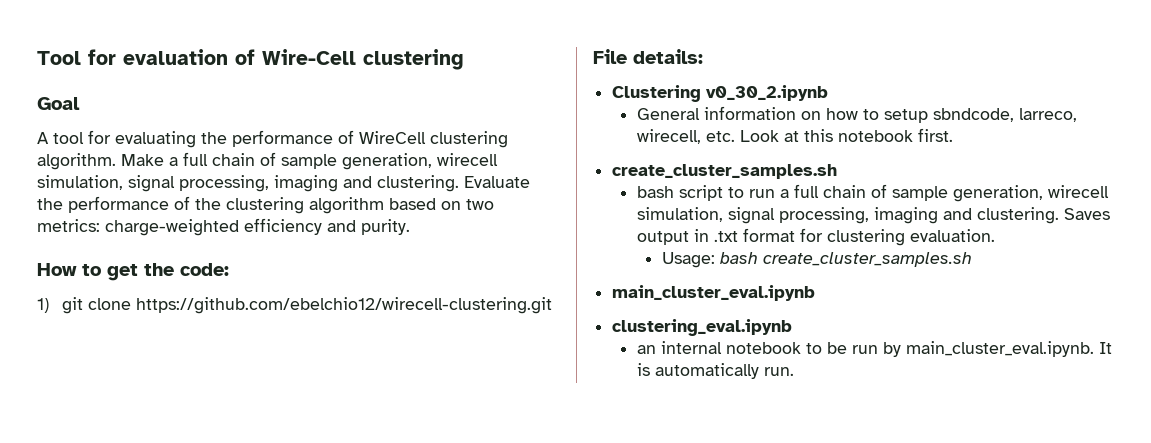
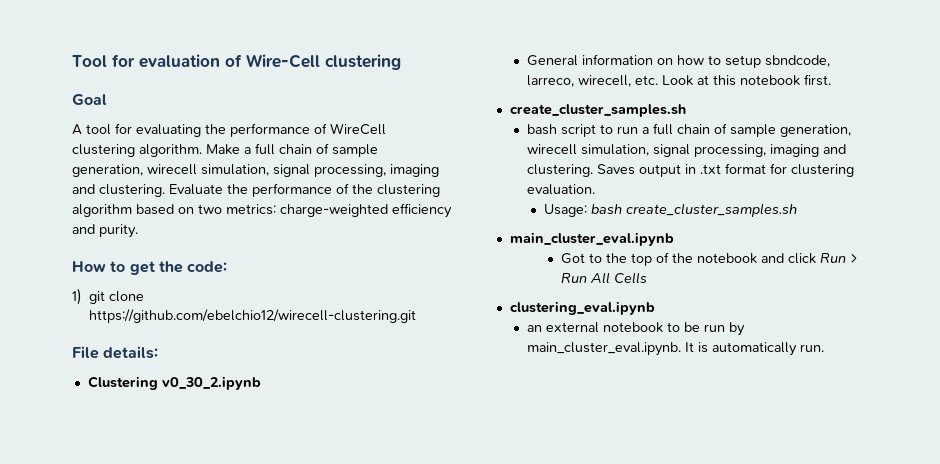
(816, 293) none -> [560,252,857,266] [560,272,647,284] // Got to the top of the notebook and click Run > Run All Cells
[661,341,723,354] internal -> [545,322,599,333] external

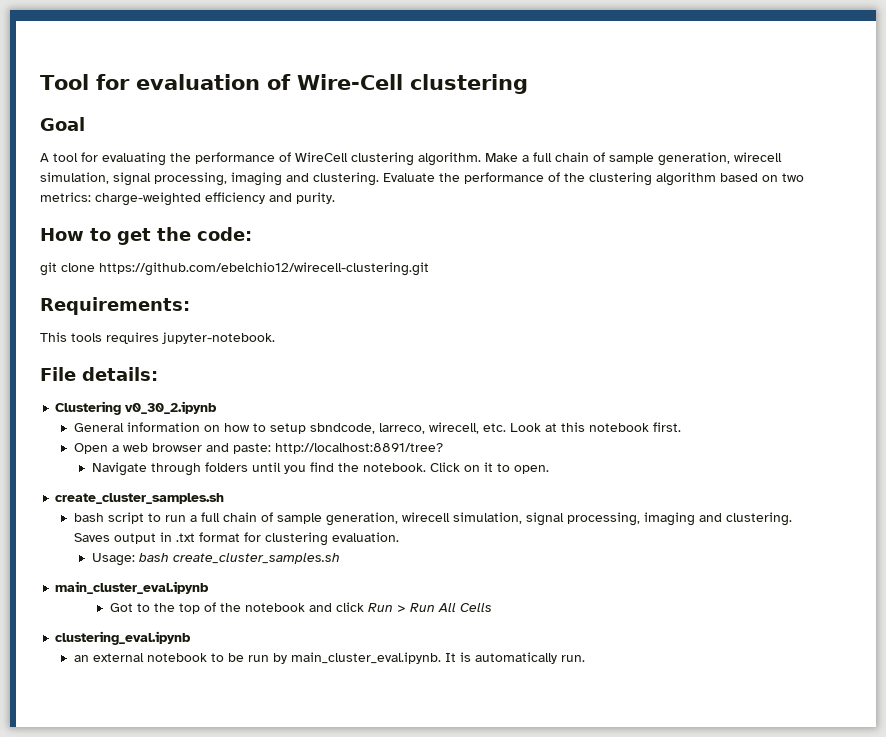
[72,288,82,305] 1) -> (252, 234) none
(417, 316) none -> [40,297,190,315] [40,332,275,344] // Requirements: // This tools requires jupyter-notebook.
(831, 80) none -> [73,443,443,454] [91,462,549,476] // Open a web browser and paste: http://localhost:8891/tree? // Navigate through folders until you find the notebook. Click on it to open.

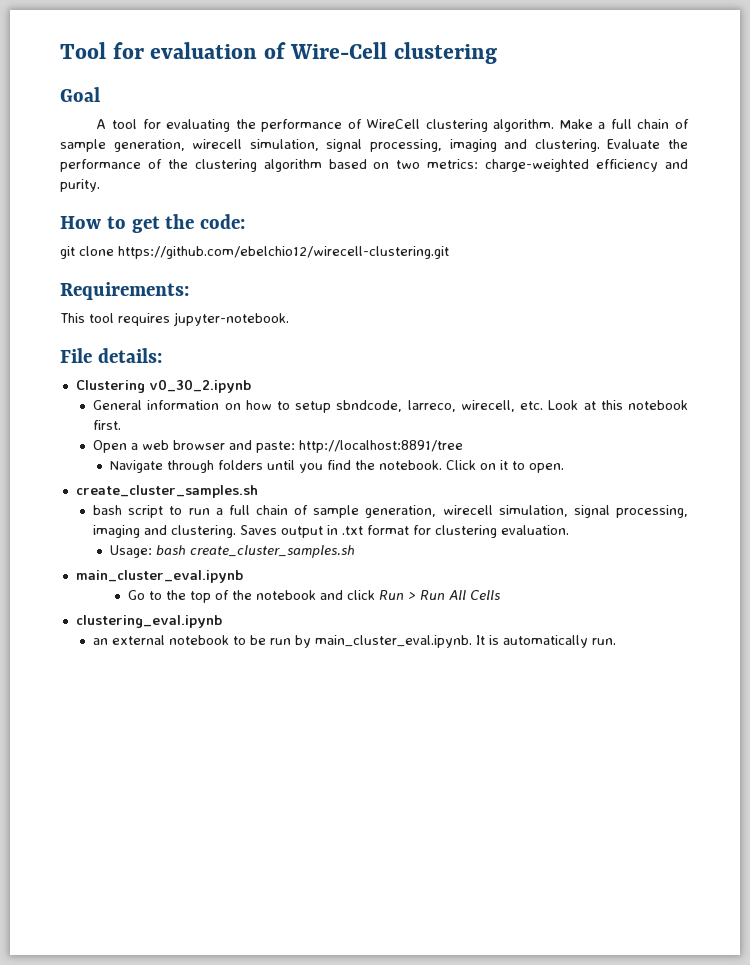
[71,333,102,342] tools -> [89,313,114,323] tool
[274,443,443,454] http://localhost:8891/tree? -> [299,440,464,453] http://localhost:8891/tree
[110,603,134,612] Got -> [127,590,145,600] Go

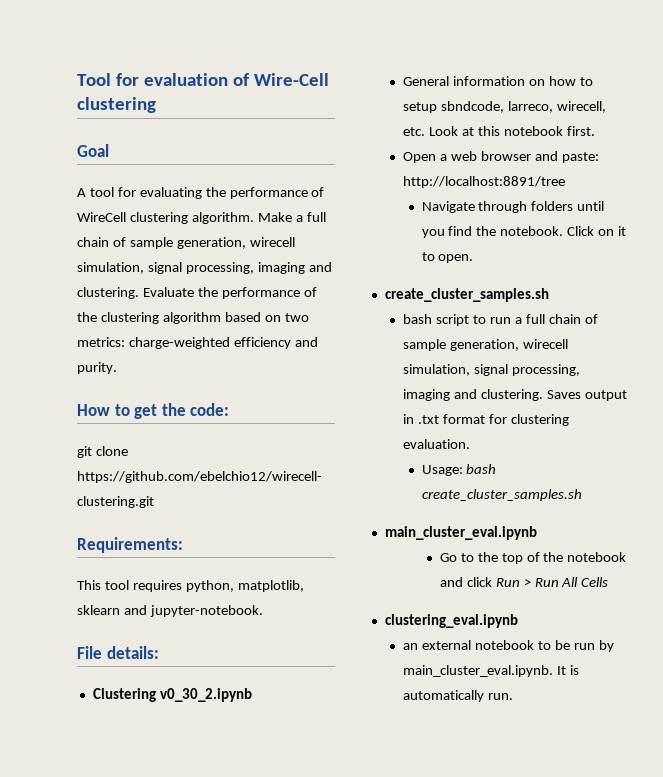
(170, 319) none -> [185,580,304,592] [77,605,147,615] python, matplotlib, sklearn and

